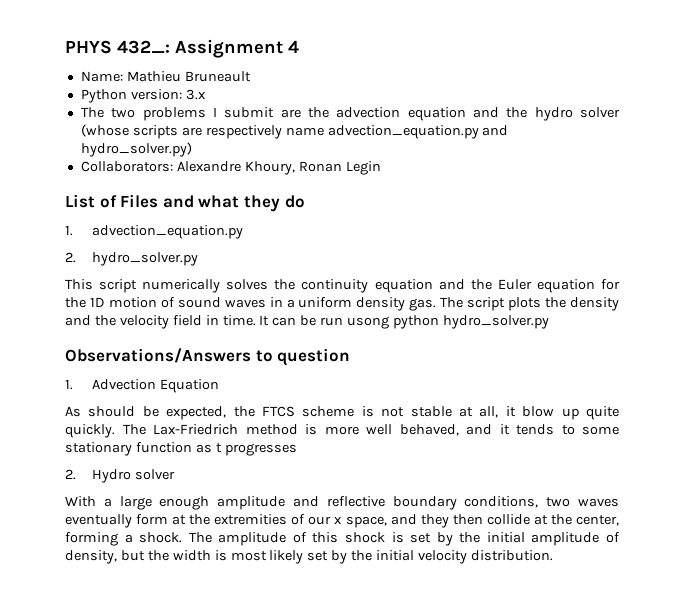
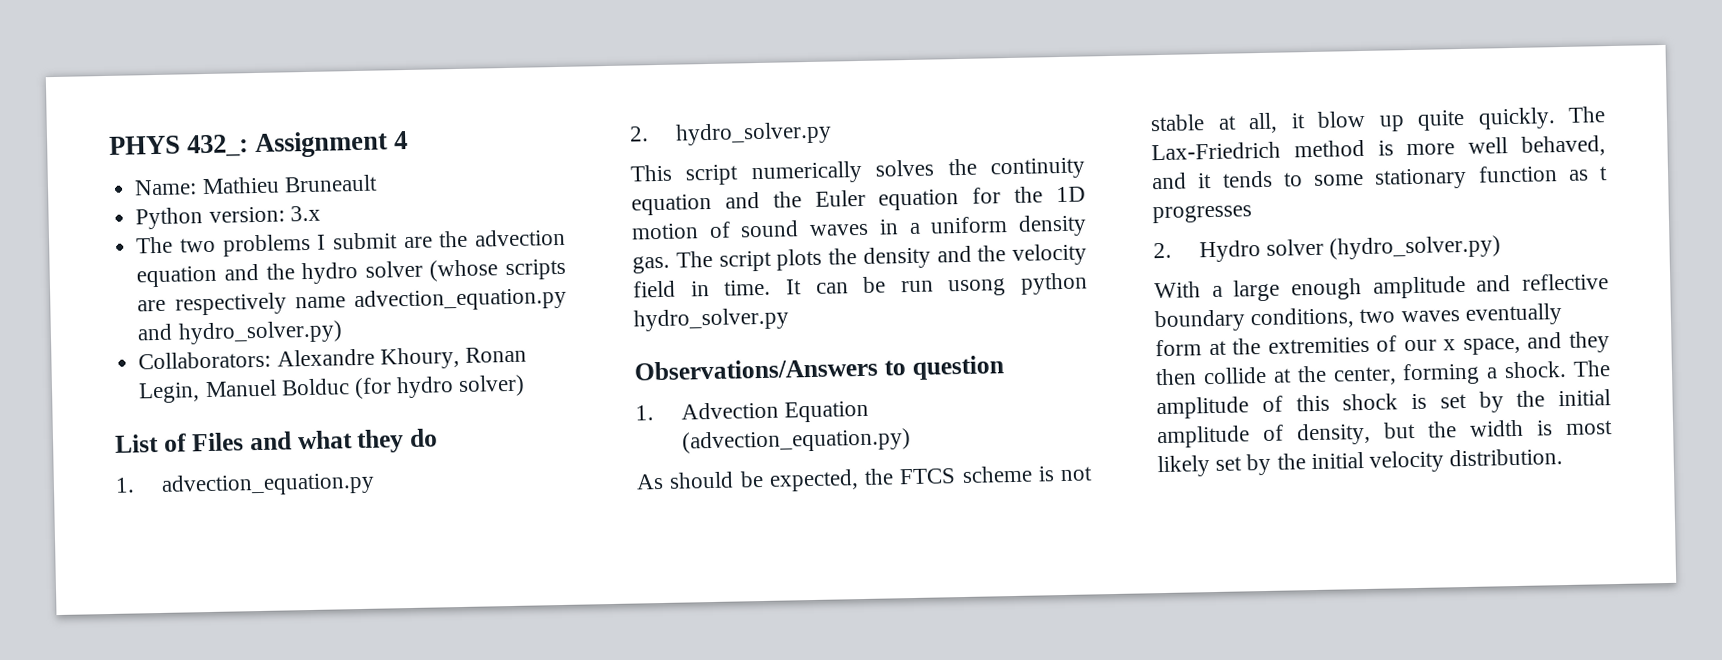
[345,161,381,175] Legin -> [138,374,526,404] Legin, Manuel Bolduc (for hydro solver)
(220, 386) none -> [681,428,911,454] (advection_equation.py)
(176, 474) none -> [1329,235,1502,260] (hydro_solver.py)

